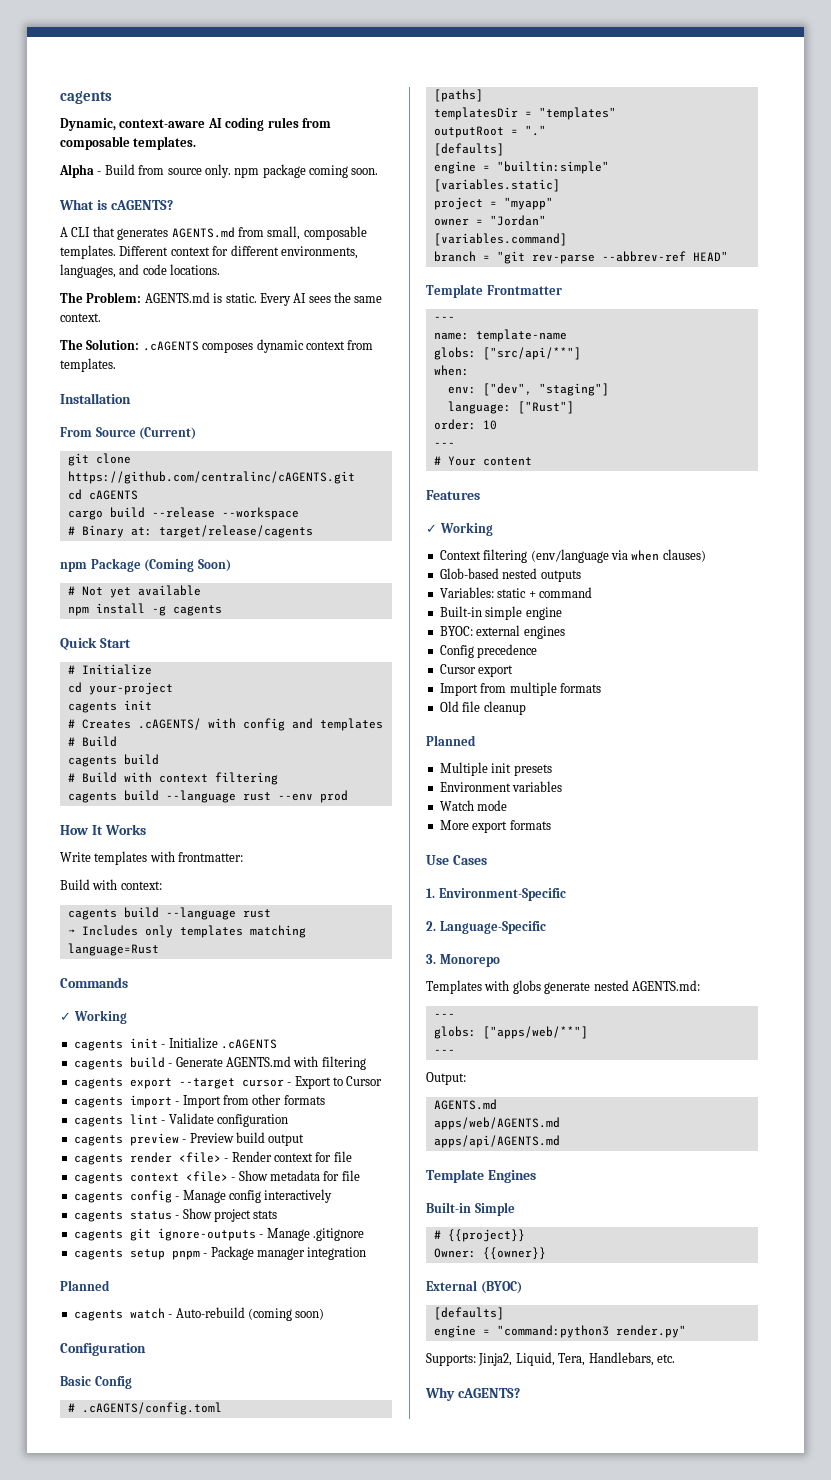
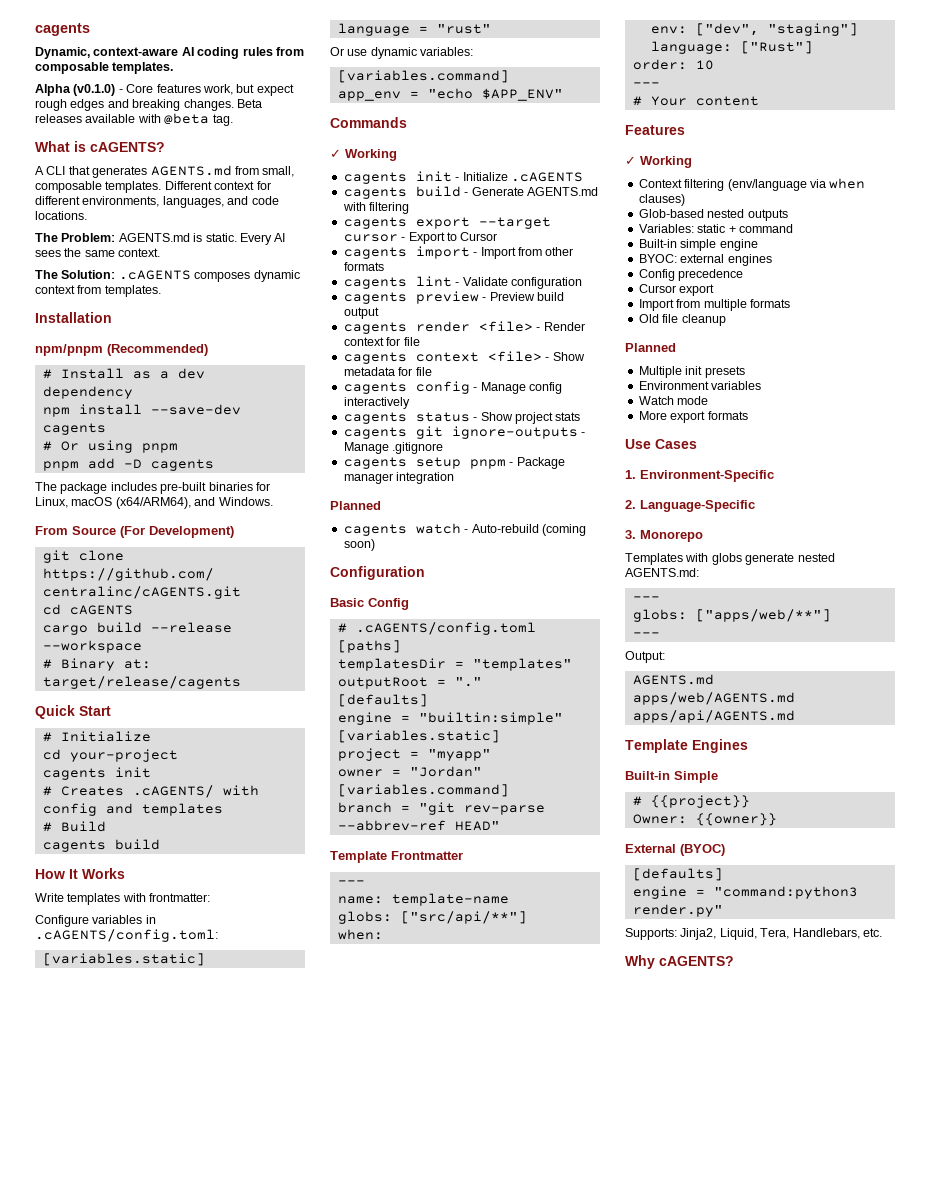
[97,164,379,178] - Build from source only. npm package coming soon. -> [73,84,294,96] [35,99,262,111] [35,113,233,126] (v0.1.0) - Core features work, but expect rough edges and breaking changes. Beta releases available with @beta tag.
(131, 398) none -> [35,344,208,356] [42,368,205,379] [42,386,133,399] [42,404,241,417] [42,423,106,435] [42,440,178,453] [42,458,214,471] [35,482,270,494] [35,497,273,509] // npm/pnpm (Recommended) // # Install as a dev dependency // npm install --save-dev cagents // # Or using pnpm // pnpm add -D cagents // The package includes pre-built binaries for Linux, macOS (x64/ARM64), and Windows.
[139,427,197,440] (Current) -> [120,526,234,538] (For Development)
[60,558,231,572] [67,585,201,598] [67,603,222,616] // npm Package (Coming Soon) // # Not yet available // npm install -g cagents -> (241, 682) none
[67,772,278,785] [67,790,348,803] // # Build with context filtering // cagents build --language rust --env prod -> (160, 844) none
[60,879,162,890] [67,907,271,920] [67,925,306,938] [67,943,159,956] Build with context: // cagents build --language rust // → Includes only templates matching language=Rust -> [35,915,156,927] [35,929,218,942] [42,953,205,966] [337,23,491,36] [330,47,474,59] [337,70,509,83] [337,88,563,101] Configure variables in .cAGENTS/config.toml: // [variables.static] // language = "rust" // Or use dynamic variables: // [variables.command] // app_env = "echo $APP_ENV"

